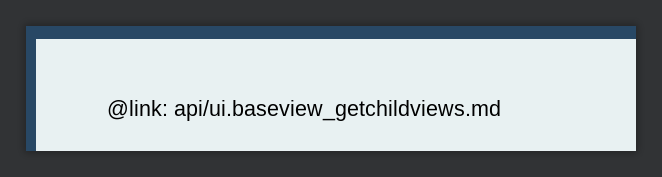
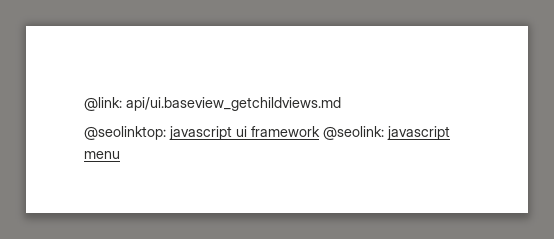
(501, 110) none -> [84,126,450,140] [84,151,120,159] // @seolinktop: javascript ui framework @seolink: javascript menu

